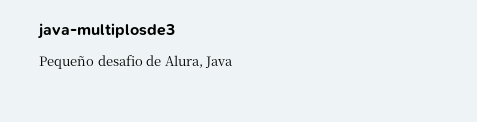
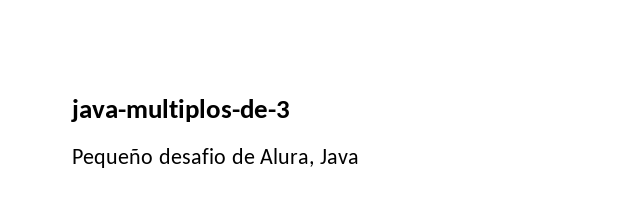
[37,23,175,39] java-multiplosde3 -> [71,99,290,122] java-multiplos-de-3

